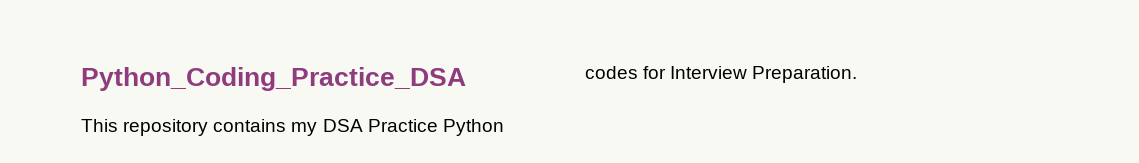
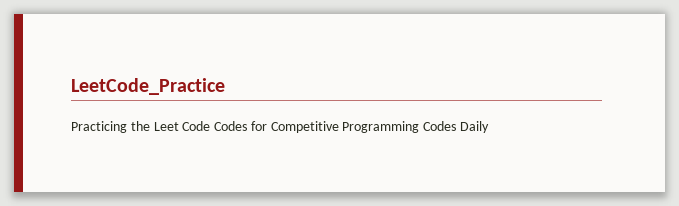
[81,67,466,91] [81,119,504,136] [585,66,858,83] Python_Coding_Practice_DSA // This repository contains my DSA Practice Python codes for Interview Preparation. -> [71,78,225,95] [71,121,490,133] LeetCode_Practice // Practicing the Leet Code Codes for Competitive Programming Codes Daily

